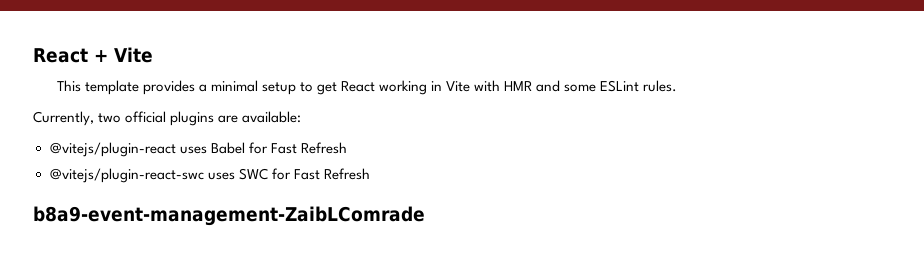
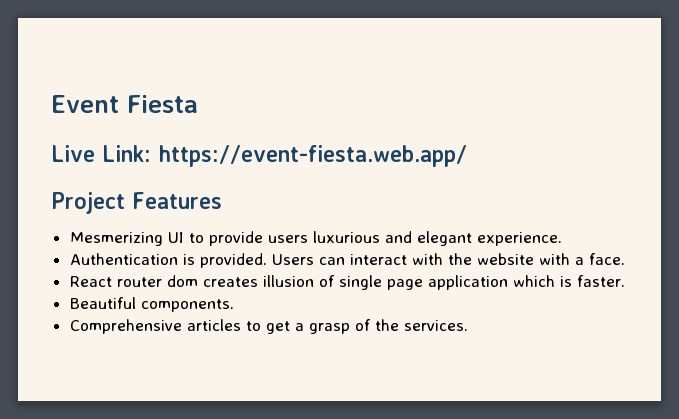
[33,47,153,63] [56,80,678,95] [33,111,302,126] [49,142,347,157] [49,168,370,183] [33,206,425,226] React + Vite // This template provides a minimal setup to get React working in Vite with HMR and some ESLint rules. // Currently, two official plugins are available: // @vitejs/plugin-react uses Babel for Fast Refresh // @vitejs/plugin-react-swc uses SWC for Fast Refresh // b8a9-event-management-ZaibLComrade -> [51,95,198,113] [51,145,467,167] [51,192,222,214] [69,231,562,246] [69,253,625,268] [69,275,625,290] [69,297,234,312] [69,319,468,334] Event Fiesta // Live Link: https://event-fiesta.web.app/ // Project Features // Mesmerizing UI to provide users luxurious and elegant experience. // Authentication is provided. Users can interact with the website with a face. // React router dom creates illusion of single page application which is faster. // Beautiful components. // Comprehensive articles to get a grasp of the services.

